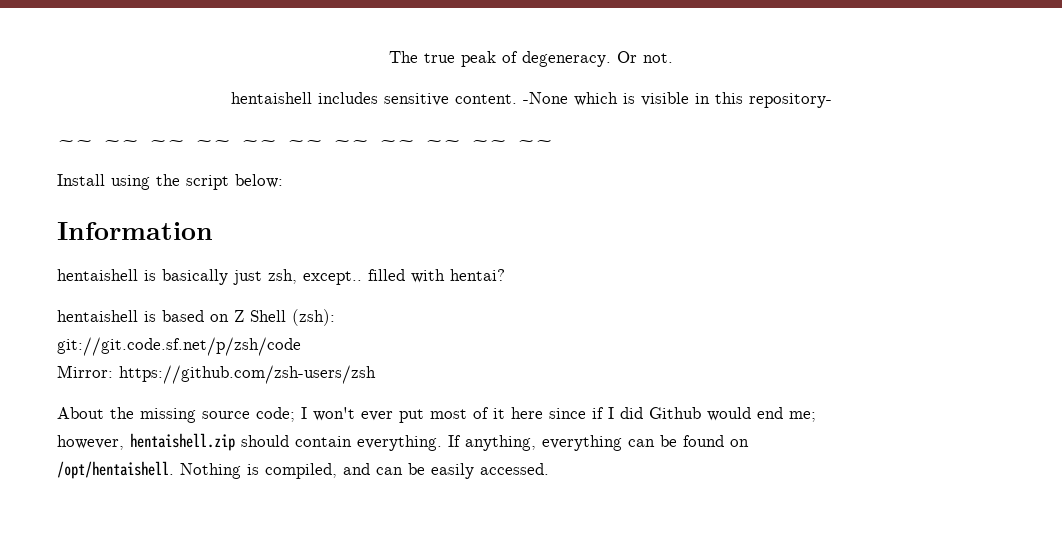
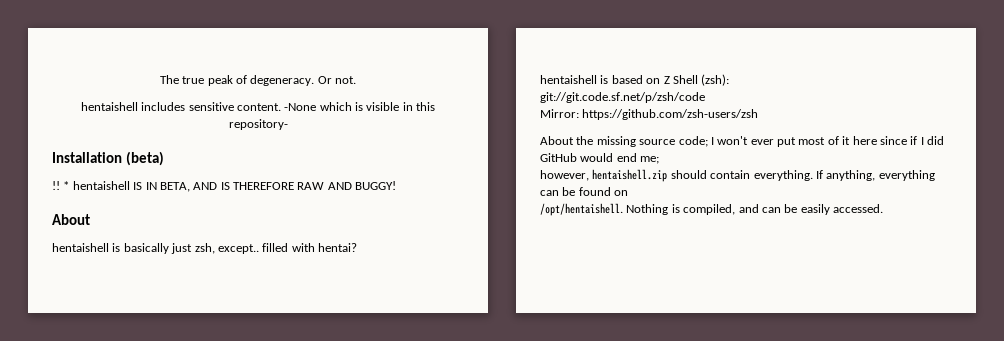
[57,140,553,158] [57,174,283,190] [57,222,213,240] ~~ ~~ ~~ ~~ ~~ ~~ ~~ ~~ ~~ ~~ ~~ // Install using the script below: // Information -> [52,151,164,166] [52,181,397,192] [52,214,90,225] Installation (beta) // !! * hentaishell IS IN BETA, AND IS THEREFORE RAW AND BUGGY! // About
[649,407,701,419] Github -> [540,153,577,162] GitHub

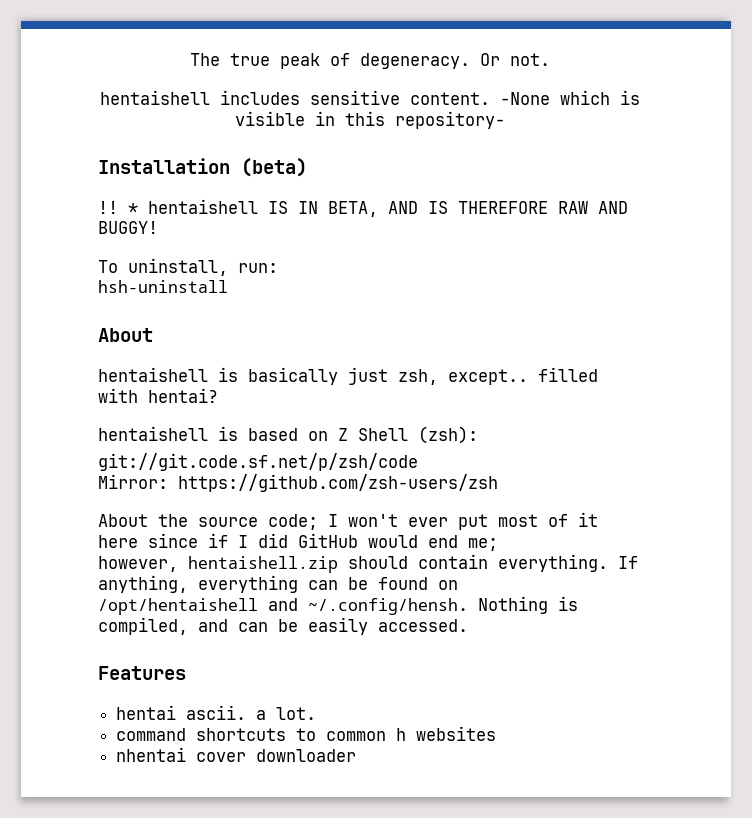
(397, 185) none -> [98,258,278,276] [98,280,228,293] // To uninstall, run: // hsh-uninstall
[596,136,636,147] missing -> (188, 520) none
[540,203,623,216] /opt/hentaishell. -> [98,598,468,615] /opt/hentaishell and ~/.config/hensh.
(883, 208) none -> [98,666,186,680] [116,705,317,720] [116,726,497,741] [116,747,357,762] // Features // hentai ascii. a lot. // command shortcuts to common h websites // nhentai cover downloader

